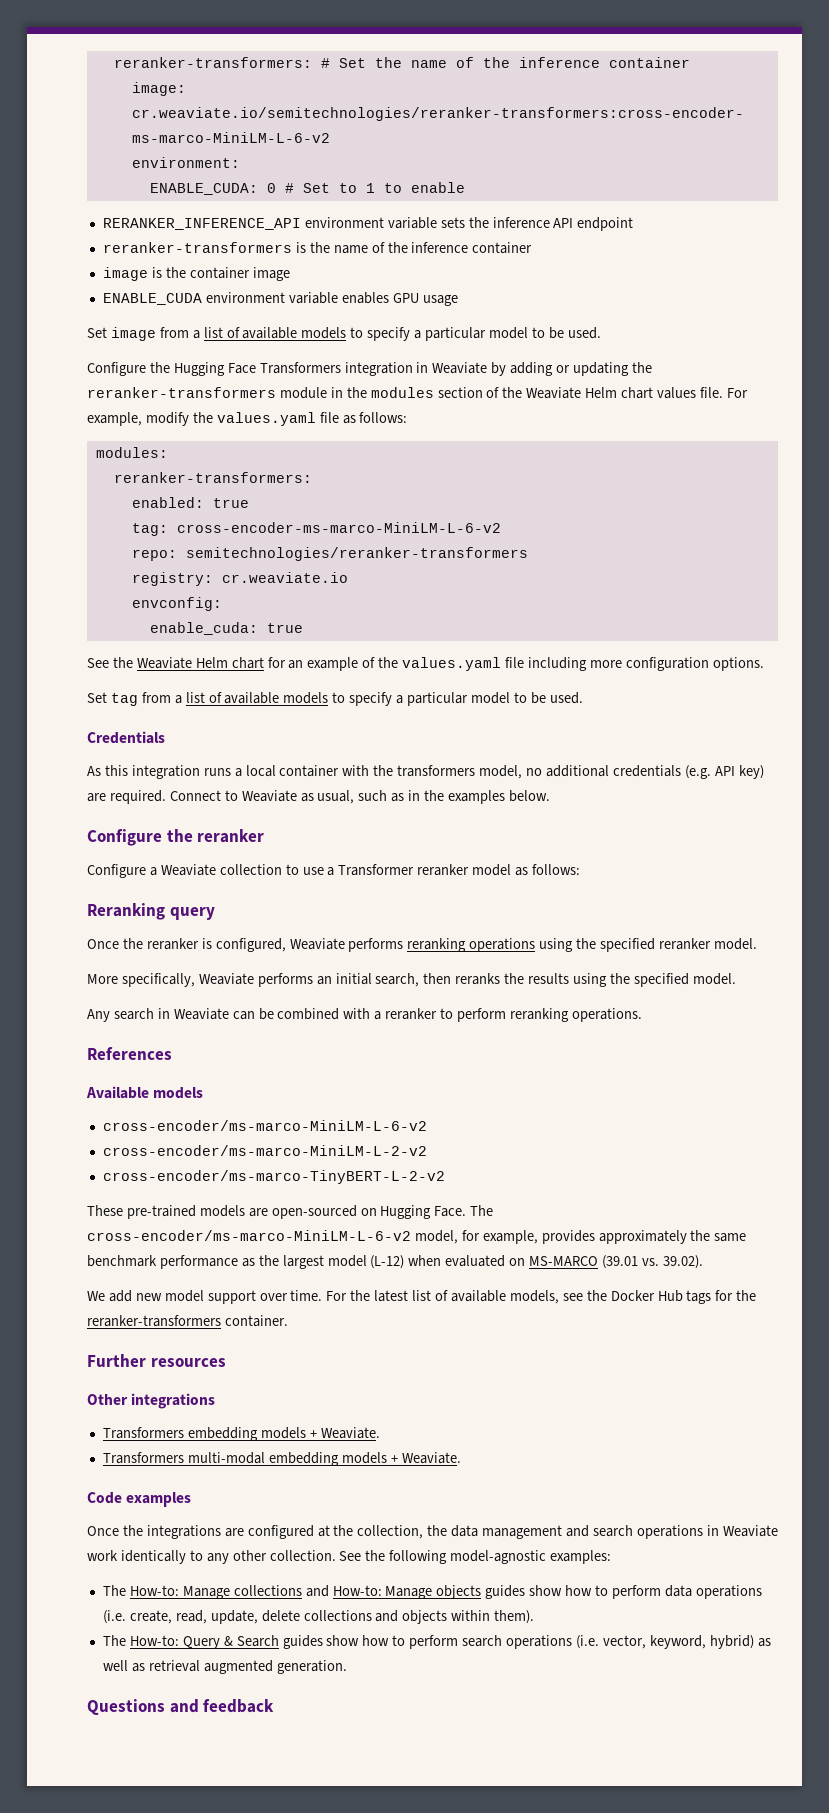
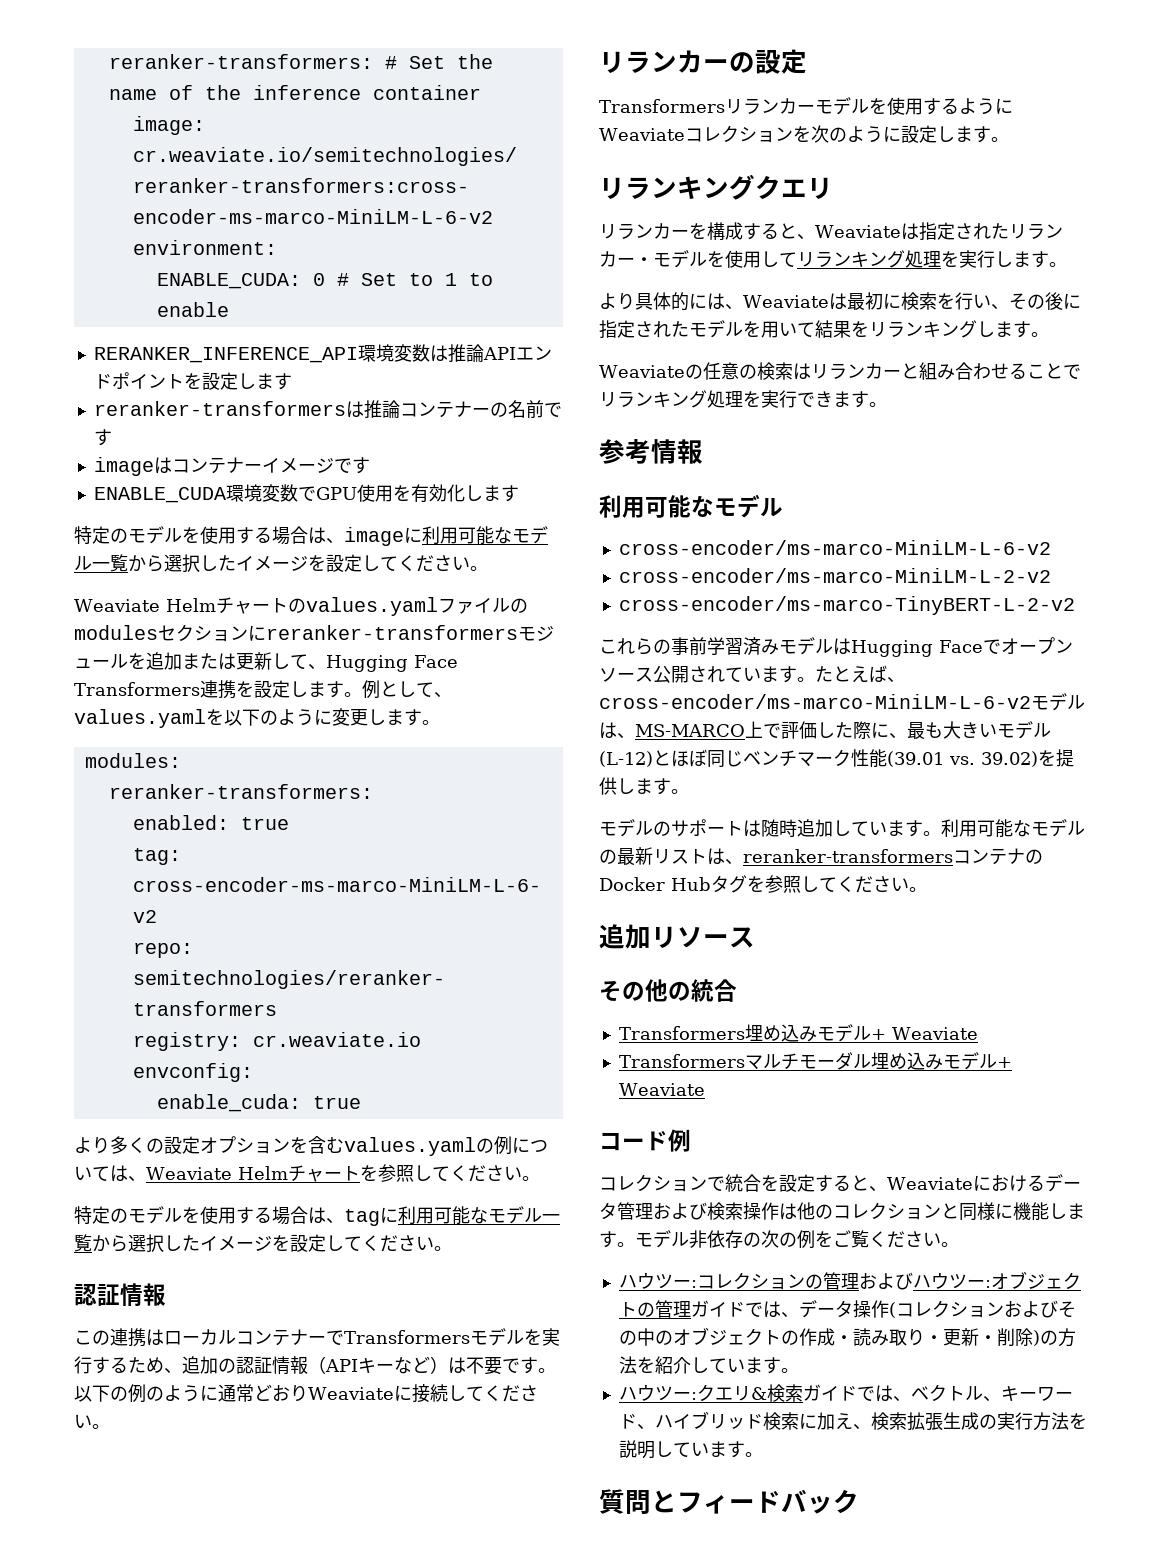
[304,217,634,231] [102,242,533,254] [102,267,290,281] [102,292,458,306] [87,327,601,341] [87,362,652,376] [87,387,748,399] [87,412,408,426] environment variable sets the inference API endpoint // reranker-transformers is the name of the inference container // image is the container image // ENABLE_CUDA environment variable enables GPU usage // Set image from a list of available models to specify a particular model to be used. // Configure the Hugging Face Transformers integration in Weaviate by adding or updating the reranker-transformers module in the modules section of the Weaviate Helm chart values file. For example, modify the values.yaml file as follows: -> [357,344,552,363] [93,372,292,390] [93,400,562,419] [93,429,112,446] [93,457,370,476] [93,484,519,503] [74,526,548,546] [74,554,488,573] [74,597,528,616] [74,624,554,642] [74,652,458,672] [74,680,452,699] [74,708,440,728] 環境変数は推論APIエンドポイントを設定します // reranker-transformersは推論コンテナーの名前です // imageはコンテナーイメージです // ENABLE_CUDA環境変数でGPU使用を有効化します // 特定のモデルを使用する場合は、imageに利用可能なモデル一覧から選択したイメージを設定してください。 // Weaviate Helmチャートのvalues.yamlファイルのmodulesセクションにreranker-transformersモジュールを追加または更新して、Hugging Face Transformers連携を設定します。例として、values.yamlを以下のように変更します。
[87,657,764,671] [87,692,583,706] [87,731,165,744] [87,765,764,779] [87,790,550,804] [87,829,265,846] [87,864,581,878] [87,903,215,920] [87,938,757,952] [87,973,736,987] [87,1008,642,1022] [87,1047,172,1060] [86,1086,204,1099] [102,1120,427,1131] [102,1145,427,1156] [102,1170,445,1184] [87,1205,494,1219] [87,1230,747,1244] [87,1255,703,1269] [87,1290,757,1304] [87,1315,288,1327] [87,1354,226,1367] [87,1393,216,1409] [102,1427,380,1441] [102,1452,461,1466] [87,1492,192,1507] [87,1525,778,1539] [87,1550,612,1564] [102,1585,762,1599] [102,1610,535,1624] [102,1635,771,1649] [102,1660,347,1674] [87,1699,275,1716] See the Weaviate Helm chart for an example of the values.yaml file including more configuration options. // Set tag from a list of available models to specify a particular model to be used. // Credentials // As this integration runs a local container with the transformers model, no additional credentials (e.g. API key) are required. Connect to Weaviate as usual, such as in the examples below. // Configure the reranker // Configure a Weaviate collection to use a Transformer reranker model as follows: // Reranking query // Once the reranker is configured, Weaviate performs reranking operations using the specified reranker model. // More specifically, Weaviate performs an initial search, then reranks the results using the specified model. // Any search in Weaviate can be combined with a reranker to perform reranking operations. // References // Available models // cross-encoder/ms-marco-MiniLM-L-6-v2 // cross-encoder/ms-marco-MiniLM-L-2-v2 // cross-encoder/ms-marco-TinyBERT-L-2-v2 // These pre-trained models are open-sourced on Hugging Face. The cross-encoder/ms-marco-MiniLM-L-6-v2 model, for example, provides approximately the same benchmark performance as the largest model (L-12) when evaluated on MS-MARCO (39.01 vs. 39.02). // We add new model support over time. For the latest list of available models, see the Docker Hub tags for the reranker-transformers container. // Further resources // Other integrations // Transformers embedding models + Weaviate. // Transformers multi-modal embedding models + Weaviate. // Code examples // Once the integrations are configured at the collection, the data management and search operations in Weaviate work identically to any other collection. See the following model-agnostic examples: // The How-to: Manage collections and How-to: Manage objects guides show how to perform data operations (i.e. create, read, update, delete collections and objects within them). // The How-to: Query & Search guides show how to perform search operations (i.e. vector, keyword, hybrid) as well as retrieval augmented generation. // Questions and feedback -> [74,1136,548,1156] [74,1164,540,1182] [74,1206,560,1226] [74,1234,452,1253] [74,1283,166,1307] [74,1328,560,1347] [74,1356,556,1375] [74,1384,538,1403] [74,1414,110,1429] [599,49,807,74] [599,97,1013,115] [599,125,1009,143] [599,174,833,200] [599,222,1063,241] [599,250,1067,268] [599,292,1081,311] [599,320,1049,339] [599,362,1081,380] [599,390,887,408] [599,439,703,464] [599,494,783,518] [618,540,1051,555] [618,568,1051,583] [618,596,1075,615] [599,637,1073,657] [599,665,905,683] [599,693,1085,711] [599,721,1051,740] [599,749,1074,768] [599,777,689,795] [599,819,1085,838] [599,847,1043,865] [599,875,927,893] [599,924,755,949] [599,979,737,1002] [618,1024,978,1042] [618,1052,1012,1070] [618,1083,705,1096] [599,1129,691,1152] [599,1174,1081,1192] [599,1202,1085,1221] [599,1230,959,1249] [618,1271,1081,1290] [618,1300,1076,1318] [618,1327,1076,1347] [618,1356,799,1374] [618,1384,1073,1402] [618,1411,1087,1431] [618,1440,763,1459] [599,1489,859,1514] より多くの設定オプションを含むvalues.yamlの例については、Weaviate Helmチャートを参照してください。 // 特定のモデルを使用する場合は、tagに利用可能なモデル一覧から選択したイメージを設定してください。 // 認証情報 // この連携はローカルコンテナーでTransformersモデルを実行するため、追加の認証情報（APIキーなど）は不要です。以下の例のように通常どおりWeaviateに接続してください。 // リランカーの設定 // Transformersリランカーモデルを使用するようにWeaviateコレクションを次のように設定します。 // リランキングクエリ // リランカーを構成すると、Weaviateは指定されたリランカー・モデルを使用してリランキング処理を実行します。 // より具体的には、Weaviateは最初に検索を行い、その後に指定されたモデルを用いて結果をリランキングします。 // Weaviateの任意の検索はリランカーと組み合わせることでリランキング処理を実行できます。 // 参考情報 // 利用可能なモデル // cross-encoder/ms-marco-MiniLM-L-6-v2 // cross-encoder/ms-marco-MiniLM-L-2-v2 // cross-encoder/ms-marco-TinyBERT-L-2-v2 // これらの事前学習済みモデルはHugging Faceでオープンソース公開されています。たとえば、cross-encoder/ms-marco-MiniLM-L-6-v2モデルは、MS-MARCO上で評価した際に、最も大きいモデル(L-12)とほぼ同じベンチマーク性能(39.01 vs. 39.02)を提供します。 // モデルのサポートは随時追加しています。利用可能なモデルの最新リストは、reranker-transformersコンテナのDocker Hubタグを参照してください。 // 追加リソース // その他の統合 // Transformers埋め込みモデル+ Weaviate // Transformersマルチモーダル埋め込みモデル+ Weaviate // コード例 // コレクションで統合を設定すると、Weaviateにおけるデータ管理および検索操作は他のコレクションと同様に機能します。モデル非依存の次の例をご覧ください。 // ハウツー:コレクションの管理およびハウツー:オブジェクトの管理ガイドでは、データ操作(コレクションおよびその中のオブジェクトの作成・読み取り・更新・削除)の方法を紹介しています。 // ハウツー:クエリ&検索ガイドでは、ベクトル、キーワード、ハイブリッド検索に加え、検索拡張生成の実行方法を説明しています。 // 質問とフィードバック

